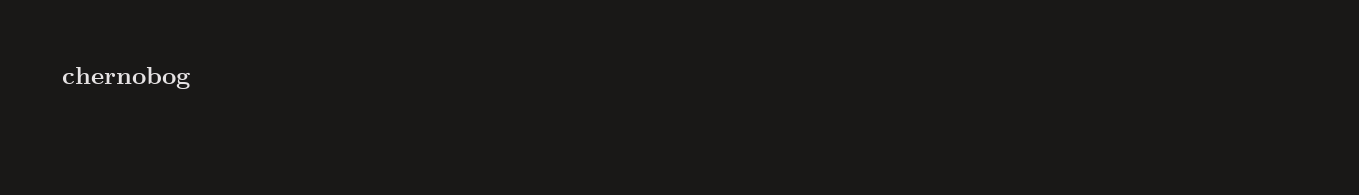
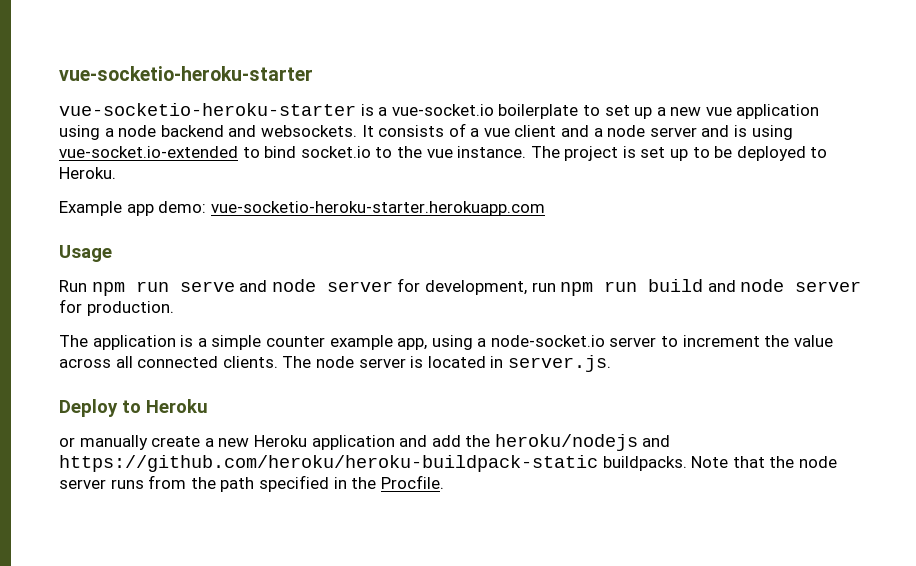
[62,67,190,89] chernobog -> [59,66,313,81] [59,103,820,119] [59,123,793,140] [59,146,828,161] [59,167,116,179] [59,201,545,216] [59,245,112,262] [59,278,862,296] [59,299,174,316] [59,335,833,350] [59,355,611,372] [59,399,208,417] [59,434,671,451] [59,455,837,472] [59,475,444,492] vue-socketio-heroku-starter // vue-socketio-heroku-starter is a vue-socket.io boilerplate to set up a new vue application using a node backend and websockets. It consists of a vue client and a node server and is using vue-socket.io-extended to bind socket.io to the vue instance. The project is set up to be deployed to Heroku. // Example app demo: vue-socketio-heroku-starter.herokuapp.com // Usage // Run npm run serve and node server for development, run npm run build and node server for production. // The application is a simple counter example app, using a node-socket.io server to increment the value across all connected clients. The node server is located in server.js. // Deploy to Heroku // or manually create a new Heroku application and add the heroku/nodejs and https://github.com/heroku/heroku-buildpack-static buildpacks. Note that the node server runs from the path specified in the Procfile.

